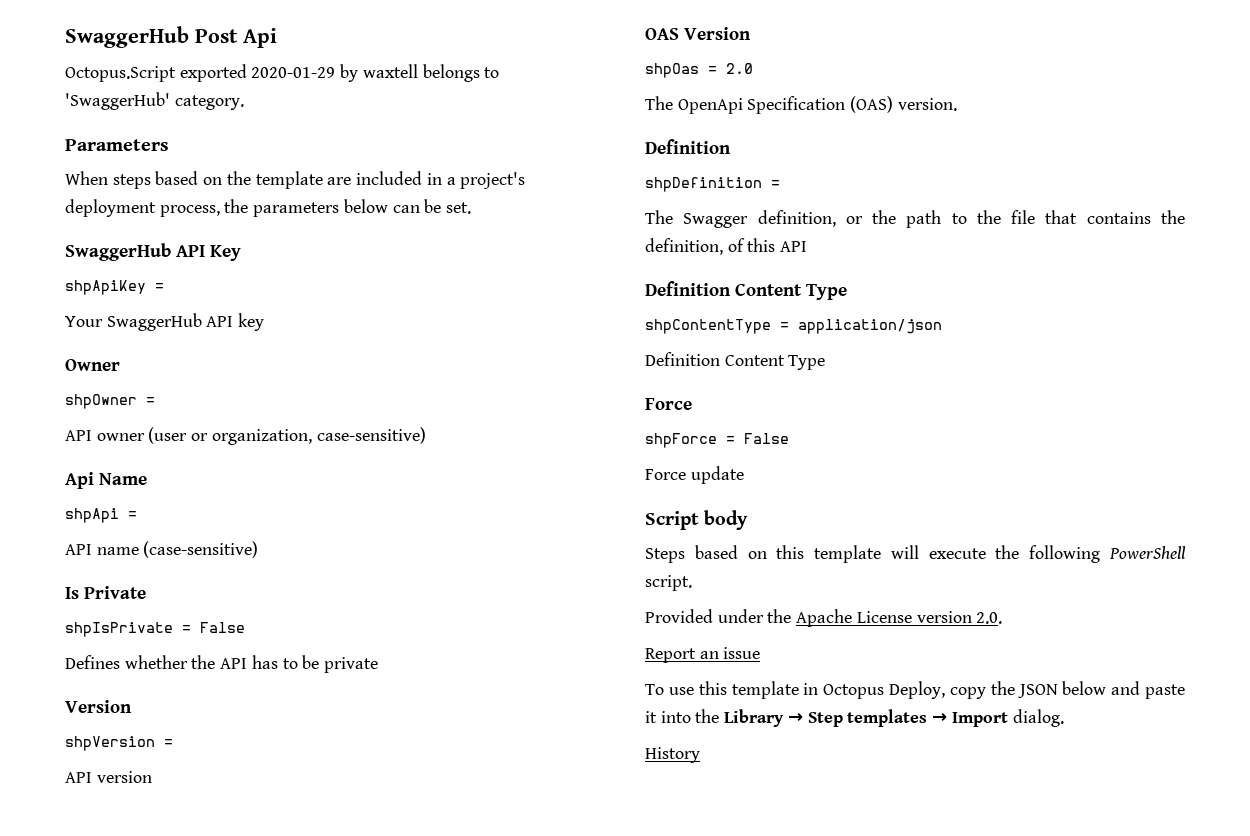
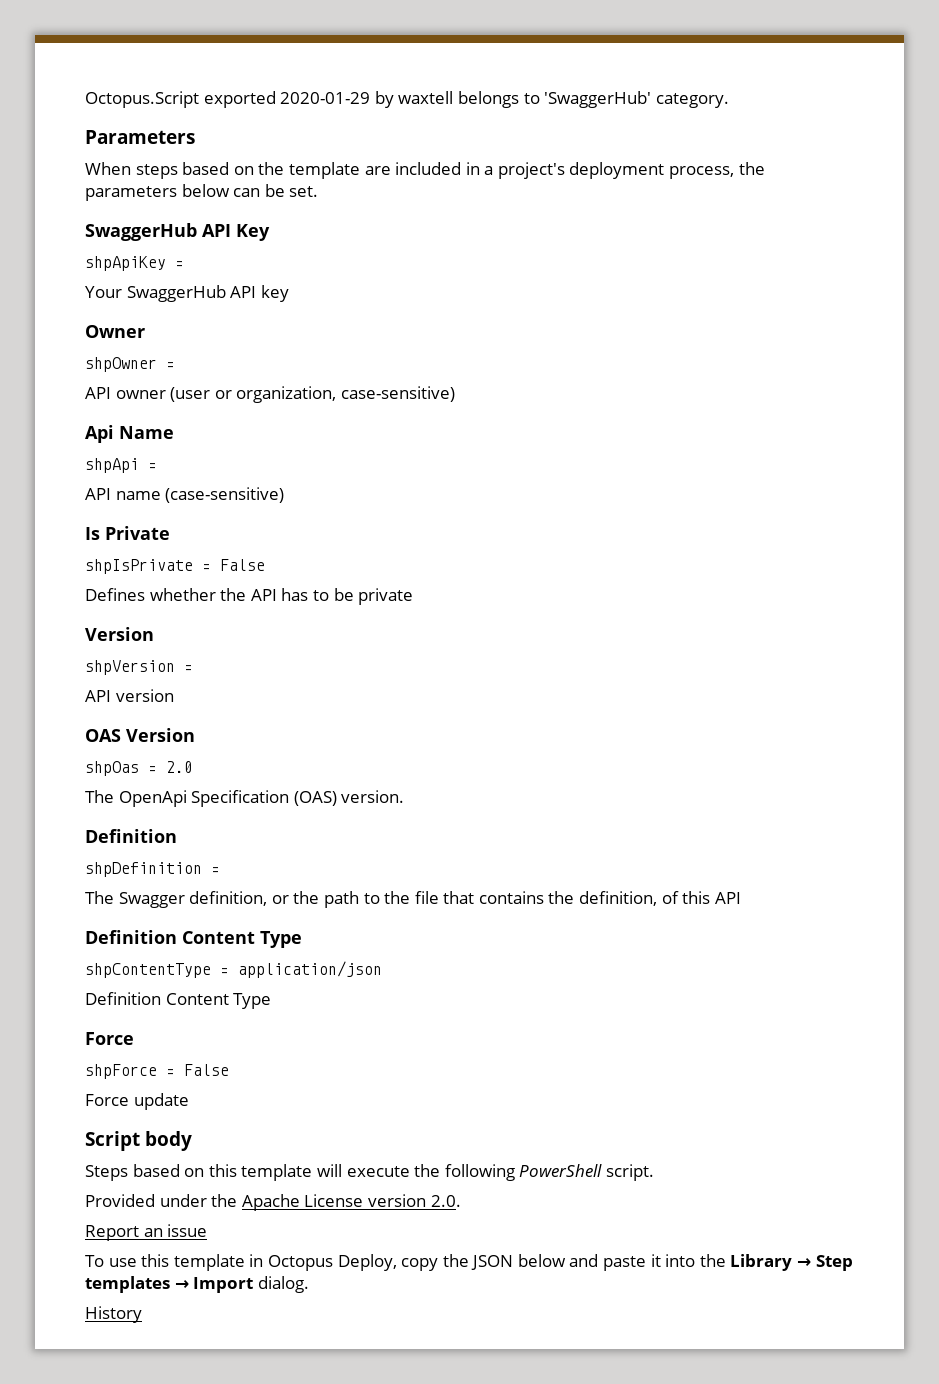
[65,26,277,48] SwaggerHub Post Api // -> (85, 99) none

